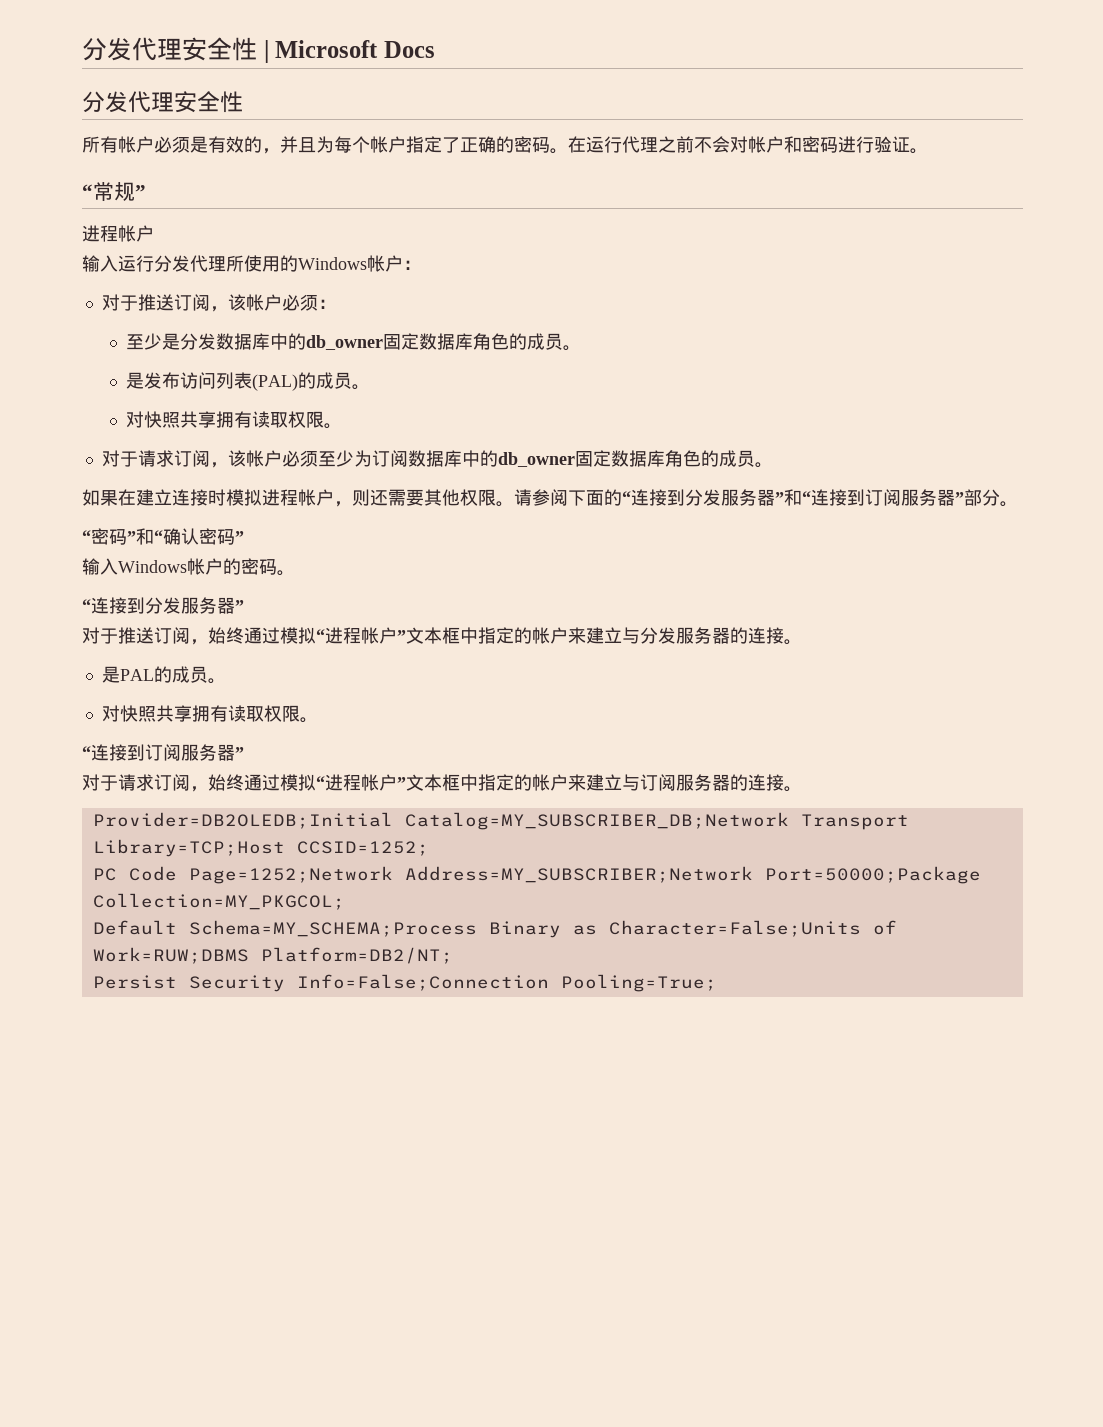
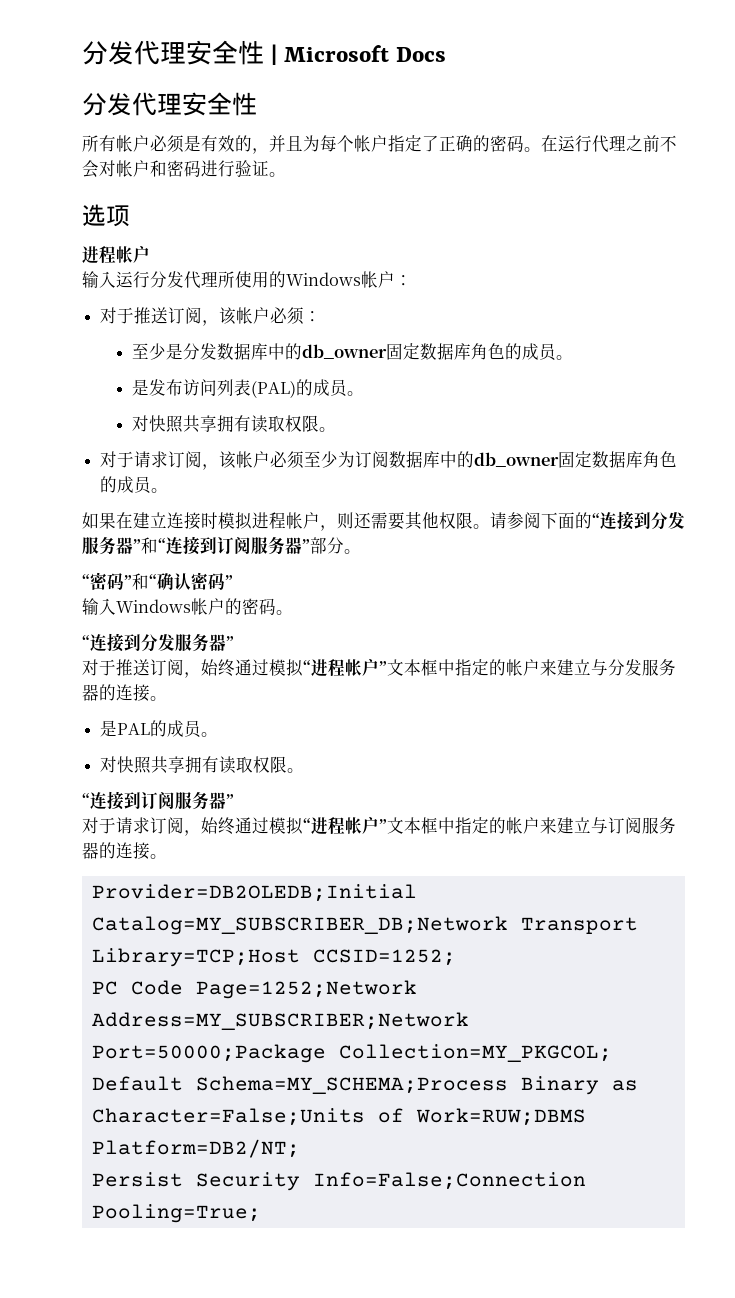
[82,182,146,201] “常规” -> [82,204,130,227] 选项

